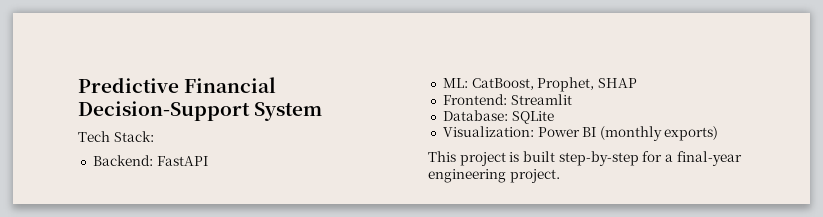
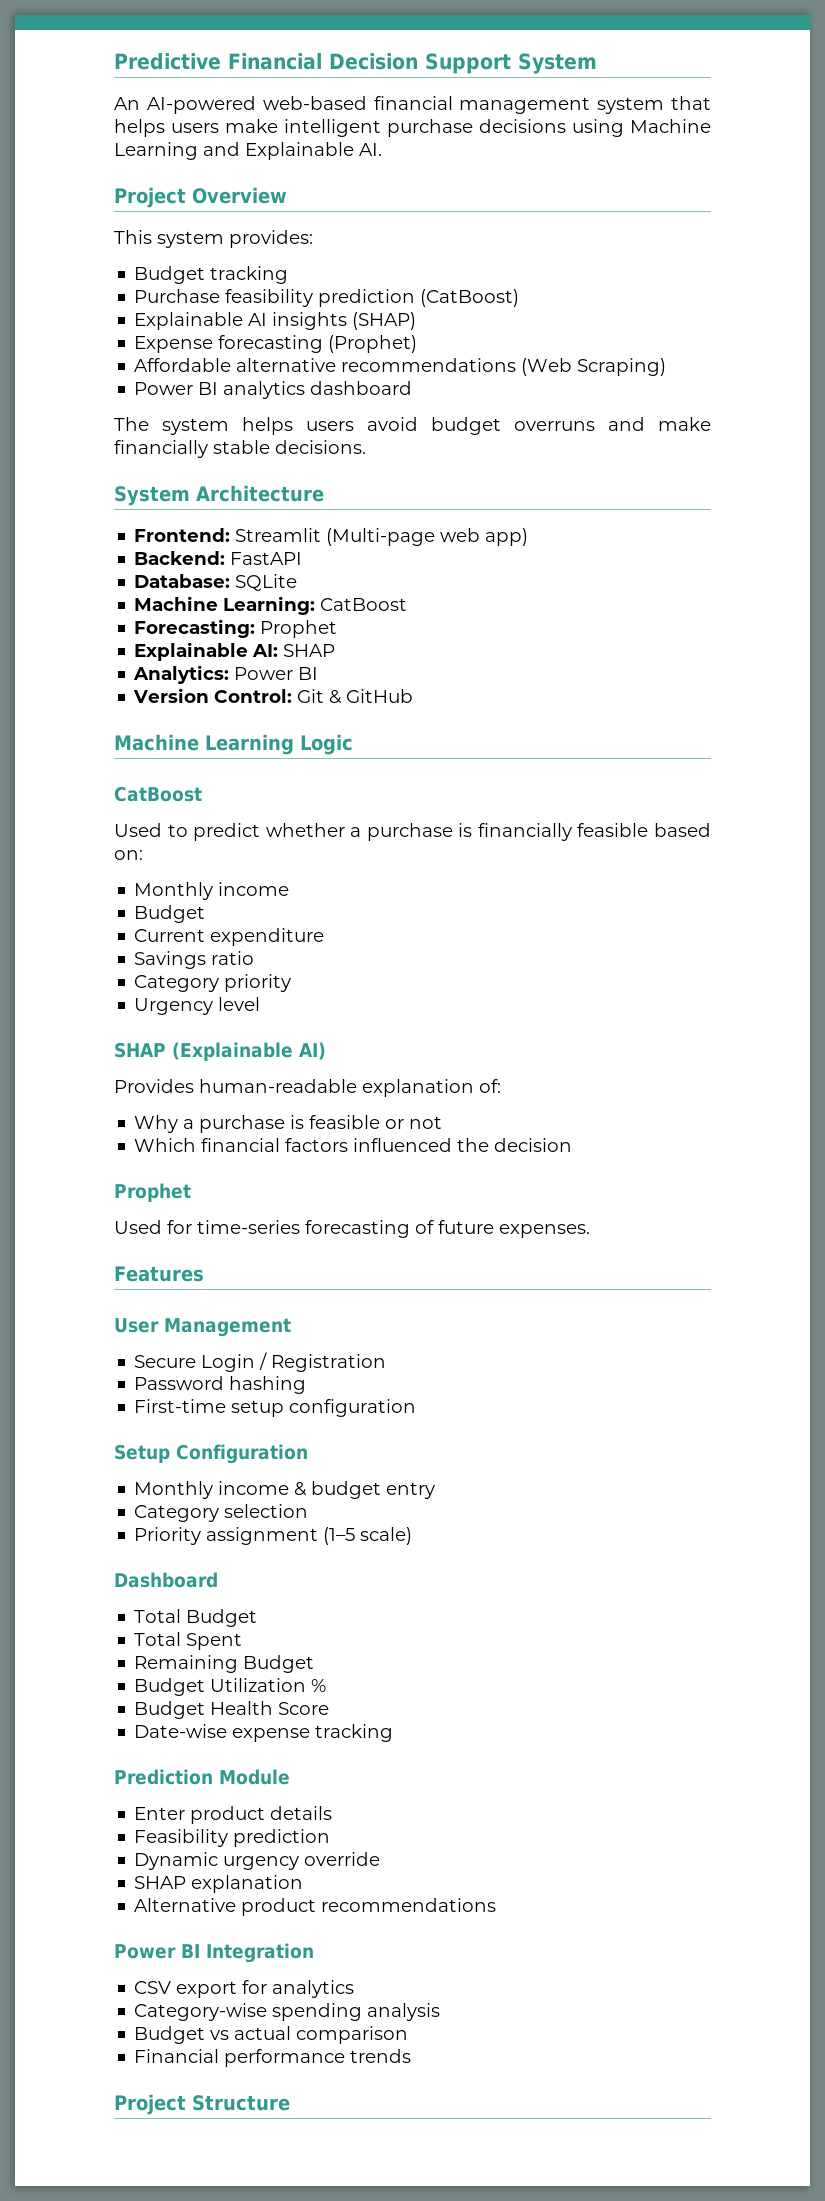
[78,101,250,121] Decision-Support -> [329,53,511,74] Decision Support
[78,131,154,142] [92,155,208,166] [442,77,637,92] [442,94,572,105] [442,110,554,124] [442,126,719,141] [428,151,742,166] [428,169,560,183] Tech Stack: // Backend: FastAPI // ML: CatBoost, Prophet, SHAP // Frontend: Streamlit // Database: SQLite // Visualization: Power BI (monthly exports) // This project is built step-by-step for a final-year engineering project. -> [114,96,711,114] [114,119,711,137] [114,142,382,160] [114,187,287,208] [114,230,313,248] [134,266,289,284] [134,289,520,307] [134,312,417,330] [134,335,418,353] [134,358,667,376] [134,381,413,399] [114,417,711,435] [114,440,366,458] [114,485,324,506] [134,528,529,546] [134,551,303,565] [134,574,298,591] [134,596,408,615] [134,619,338,638] [134,642,336,661] [133,665,319,684] [133,688,414,704] [114,734,353,755] [114,786,202,802] [114,823,711,841] [114,850,143,860] [134,882,290,900] [134,905,206,923] [134,928,325,946] [134,951,255,969] [134,974,292,992] [134,997,261,1015] [114,1042,326,1061] [114,1079,501,1097] [134,1115,443,1133] [134,1138,573,1152] [114,1183,191,1202] [114,1220,590,1238] [114,1266,204,1282] [114,1318,291,1337] [134,1352,387,1372] [134,1376,307,1394] [134,1399,417,1417] [114,1444,308,1464] [134,1481,436,1499] [134,1504,309,1522] [134,1527,413,1545] [114,1572,218,1588] [134,1609,258,1627] [134,1632,243,1650] [134,1655,315,1673] [134,1678,327,1696] [134,1701,330,1719] [134,1724,394,1742] [114,1769,290,1785] [134,1806,333,1824] [134,1829,331,1847] [134,1852,381,1870] [134,1875,304,1893] [134,1898,497,1916] [114,1943,314,1963] [134,1980,355,1998] [134,2003,441,2021] [134,2026,409,2044] [134,2049,412,2067] [114,2094,290,2115] An AI-powered web-based financial management system that helps users make intelligent purchase decisions using Machine Learning and Explainable AI. // Project Overview // This system provides: // Budget tracking // Purchase feasibility prediction (CatBoost) // Explainable AI insights (SHAP) // Expense forecasting (Prophet) // Affordable alternative recommendations (Web Scraping) // Power BI analytics dashboard // The system helps users avoid budget overruns and make financially stable decisions. // System Architecture // Frontend: Streamlit (Multi-page web app) // Backend: FastAPI // Database: SQLite // Machine Learning: CatBoost // Forecasting: Prophet // Explainable AI: SHAP // Analytics: Power BI // Version Control: Git & GitHub // Machine Learning Logic // CatBoost // Used to predict whether a purchase is financially feasible based on: // Monthly income // Budget // Current expenditure // Savings ratio // Category priority // Urgency level // SHAP (Explainable AI) // Provides human-readable explanation of: // Why a purchase is feasible or not // Which financial factors influenced the decision // Prophet // Used for time-series forecasting of future expenses. // Features // User Management // Secure Login / Registration // Password hashing // First-time setup configuration // Setup Configuration // Monthly income & budget entry // Category selection // Priority assignment (1–5 scale) // Dashboard // Total Budget // Total Spent // Remaining Budget // Budget Utilization % // Budget Health Score // Date-wise expense tracking // Prediction Module // Enter product details // Feasibility prediction // Dynamic urgency override // SHAP explanation // Alternative product recommendations // Power BI Integration // CSV export for analytics // Category-wise spending analysis // Budget vs actual comparison // Financial performance trends // Project Structure

